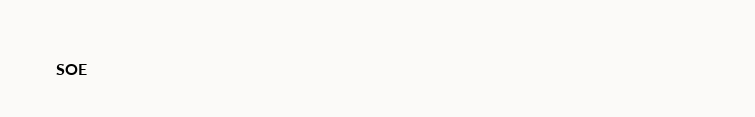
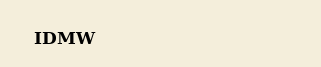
[56,64,87,75] SOE -> [34,32,96,44] IDMW

